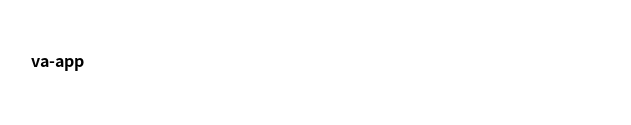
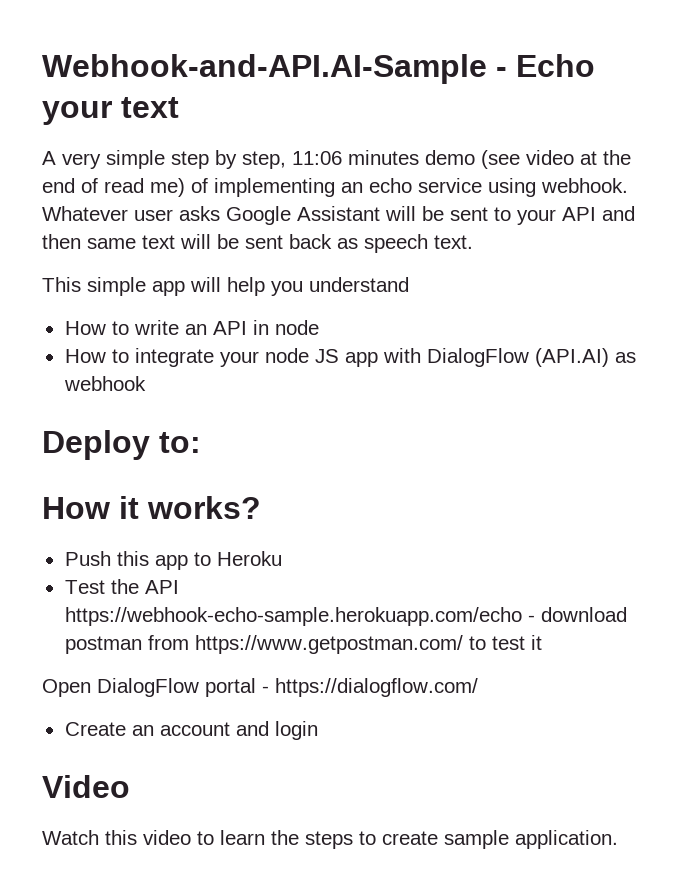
[31,58,84,71] va-app -> [42,54,595,84] [42,97,179,125] [42,150,631,169] [42,178,628,197] [42,206,635,225] [42,234,473,253] [42,277,409,296] [64,320,319,335] [64,348,636,367] [63,376,146,391] [42,430,201,460] [42,496,261,519] [64,551,282,570] [64,579,179,594] [64,607,627,626] [64,635,542,654] [42,678,478,697] [64,721,318,740] [42,775,130,798] [42,830,618,849] Webhook-and-API.AI-Sample - Echo your text // A very simple step by step, 11:06 minutes demo (see video at the end of read me) of implementing an echo service using webhook. Whatever user asks Google Assistant will be sent to your API and then same text will be sent back as speech text. // This simple app will help you understand // How to write an API in node // How to integrate your node JS app with DialogFlow (API.AI) as webhook // Deploy to: // How it works? // Push this app to Heroku // Test the API https://webhook-echo-sample.herokuapp.com/echo - download postman from https://www.getpostman.com/ to test it // Open DialogFlow portal - https://dialogflow.com/ // Create an account and login // Video // Watch this video to learn the steps to create sample application.

